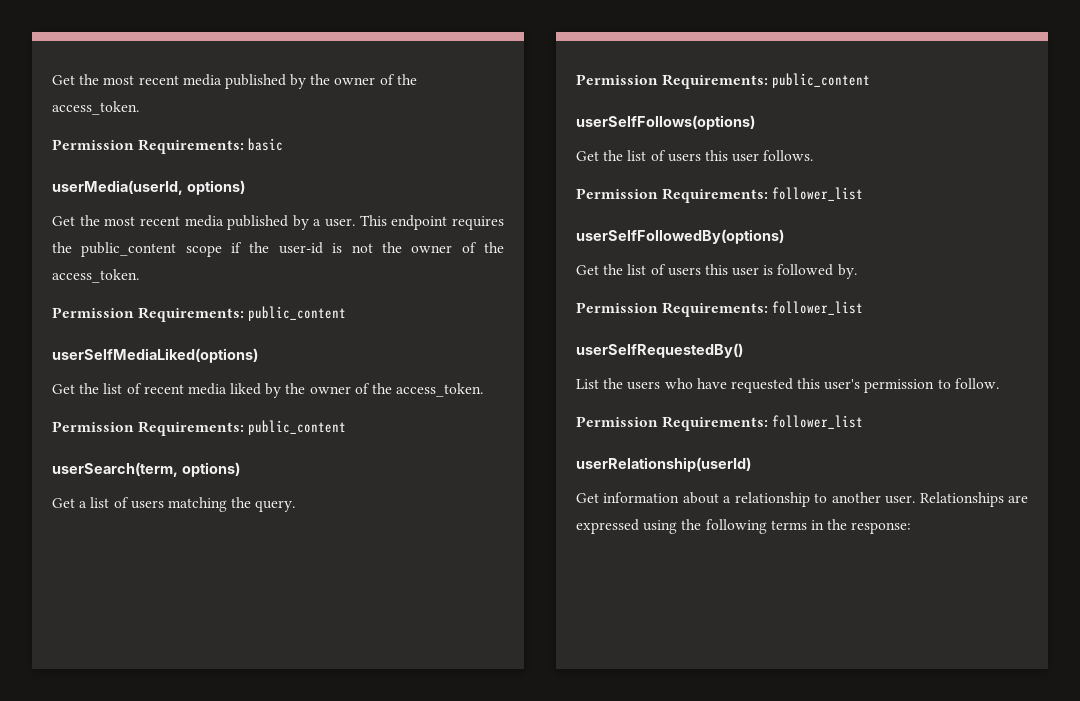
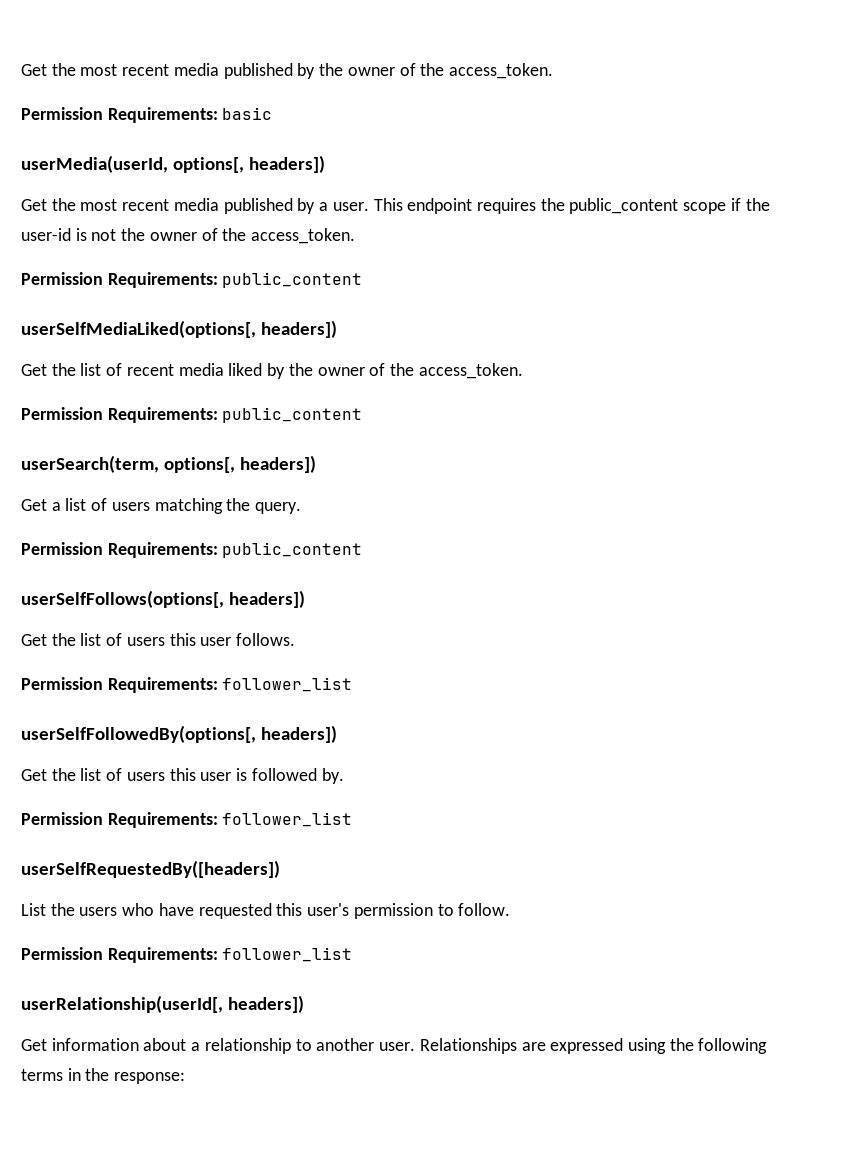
[186,180,245,195] options) -> [172,155,325,173] options[, headers])
[52,348,258,363] userSelfMediaLiked(options) -> [21,320,337,338] userSelfMediaLiked(options[, headers])
[181,462,240,477] options) -> [163,455,316,473] options[, headers])
[576,115,755,130] userSelfFollows(options) -> [21,590,305,608] userSelfFollows(options[, headers])
[576,229,784,244] userSelfFollowedBy(options) -> [21,725,337,743] userSelfFollowedBy(options[, headers])
[576,343,743,358] userSelfRequestedBy() -> [21,860,280,878] userSelfRequestedBy([headers])
[576,457,751,472] userRelationship(userId) -> [21,995,304,1013] userRelationship(userId[, headers])

